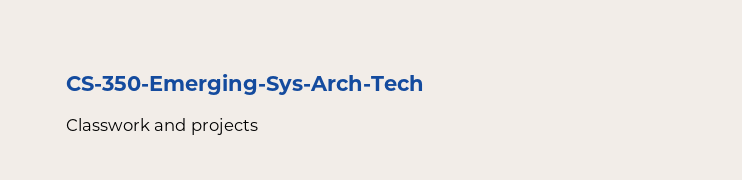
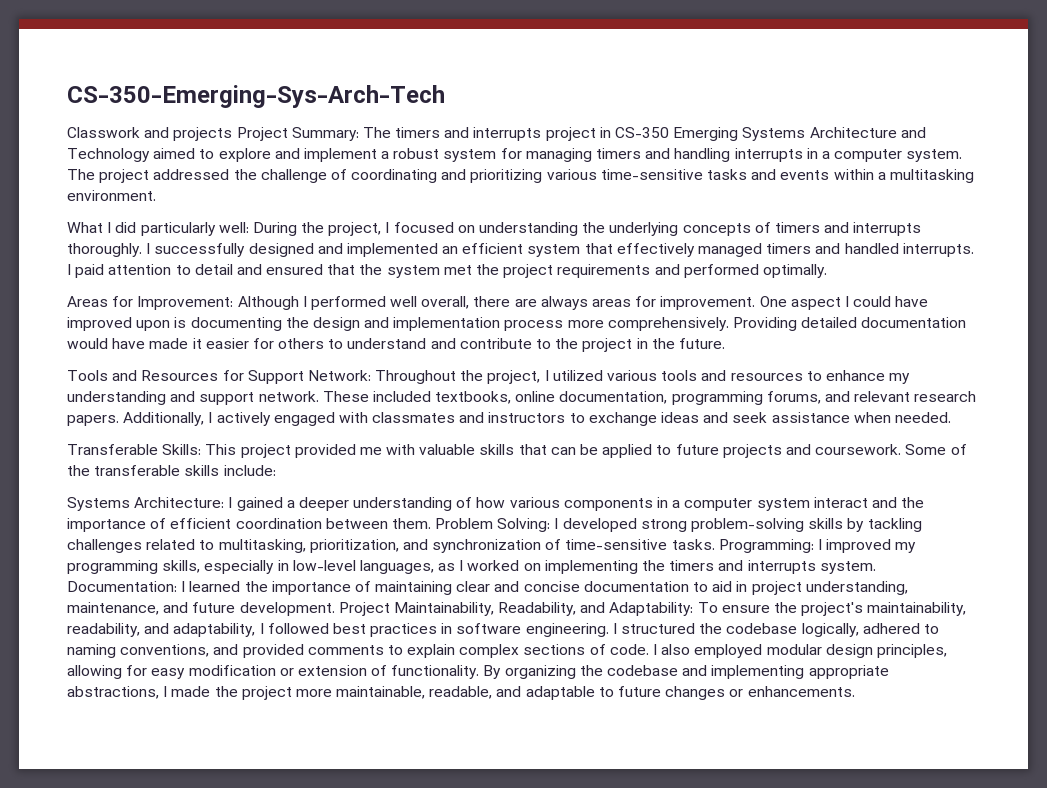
(258, 126) none -> [236,127,926,141] [67,148,963,162] [67,169,974,183] [67,190,156,201] [67,222,922,236] [67,243,974,257] [67,264,827,278] [67,296,929,310] [67,317,967,331] [67,338,725,352] [67,370,911,384] [67,391,977,405] [67,412,951,426] [67,444,967,458] [67,465,276,476] [67,497,925,511] [67,518,922,532] [67,539,917,553] [67,560,876,574] [67,581,908,595] [67,602,967,616] [67,623,939,637] [67,644,947,658] [67,665,889,679] [67,686,855,700] Project Summary: The timers and interrupts project in CS-350 Emerging Systems Architecture and Technology aimed to explore and implement a robust system for managing timers and handling interrupts in a computer system. The project addressed the challenge of coordinating and prioritizing various time-sensitive tasks and events within a multitasking environment. // What I did particularly well: During the project, I focused on understanding the underlying concepts of timers and interrupts thoroughly. I successfully designed and implemented an efficient system that effectively managed timers and handled interrupts. I paid attention to detail and ensured that the system met the project requirements and performed optimally. // Areas for Improvement: Although I performed well overall, there are always areas for improvement. One aspect I could have improved upon is documenting the design and implementation process more comprehensively. Providing detailed documentation would have made it easier for others to understand and contribute to the project in the future. // Tools and Resources for Support Network: Throughout the project, I utilized various tools and resources to enhance my understanding and support network. These included textbooks, online documentation, programming forums, and relevant research papers. Additionally, I actively engaged with classmates and instructors to exchange ideas and seek assistance when needed. // Transferable Skills: This project provided me with valuable skills that can be applied to future projects and coursework. Some of the transferable skills include: // Systems Architecture: I gained a deeper understanding of how various components in a computer system interact and the importance of efficient coordination between them. Problem Solving: I developed strong problem-solving skills by tackling challenges related to multitasking, prioritization, and synchronization of time-sensitive tasks. Programming: I improved my programming skills, especially in low-level languages, as I worked on implementing the timers and interrupts system. Documentation: I learned the importance of maintaining clear and concise documentation to aid in project understanding, maintenance, and future development. Project Maintainability, Readability, and Adaptability: To ensure the project's maintainability, readability, and adaptability, I followed best practices in software engineering. I structured the codebase logically, adhered to naming conventions, and provided comments to explain complex sections of code. I also employed modular design principles, allowing for easy modification or extension of functionality. By organizing the codebase and implementing appropriate abstractions, I made the project more maintainable, readable, and adaptable to future changes or enhancements.

